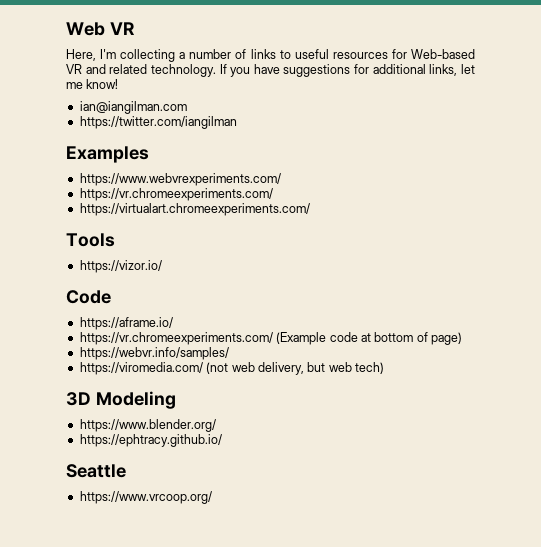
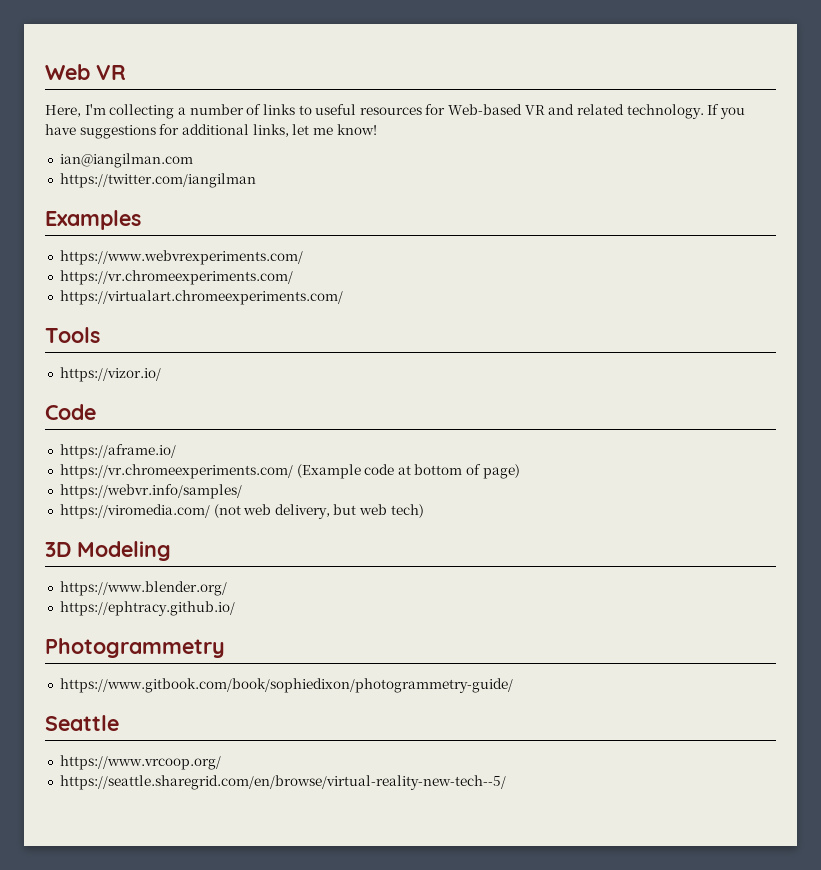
(222, 440) none -> [45,638,225,658] [59,678,513,693] // Photogrammetry // https://www.gitbook.com/book/sophiedixon/photogrammetry-guide/
(212, 497) none -> [59,775,506,790] // https://seattle.sharegrid.com/en/browse/virtual-reality-new-tech--5/

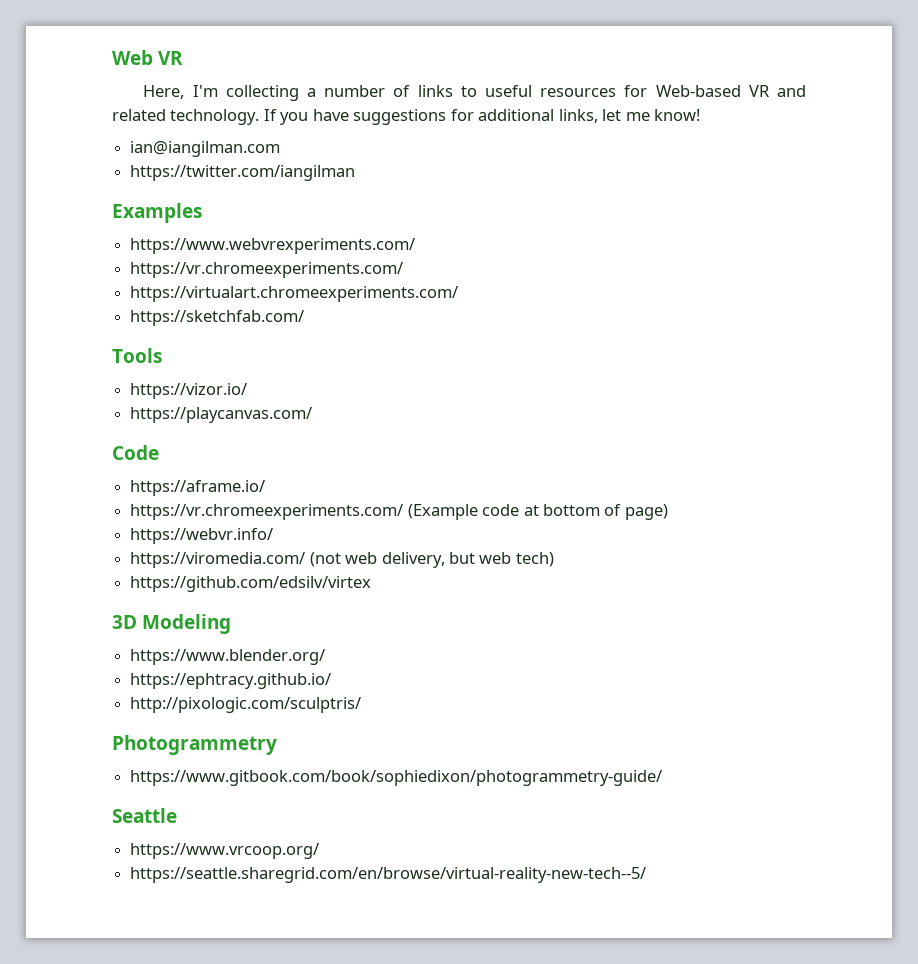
(343, 297) none -> [130,310,305,326] // https://sketchfab.com/
(161, 374) none -> [130,407,313,423] // https://playcanvas.com/
[59,484,242,499] https://webvr.info/samples/ -> [130,528,274,544] https://webvr.info/
(424, 511) none -> [130,576,372,592] // https://github.com/edsilv/virtex
(235, 608) none -> [130,697,362,713] // http://pixologic.com/sculptris/

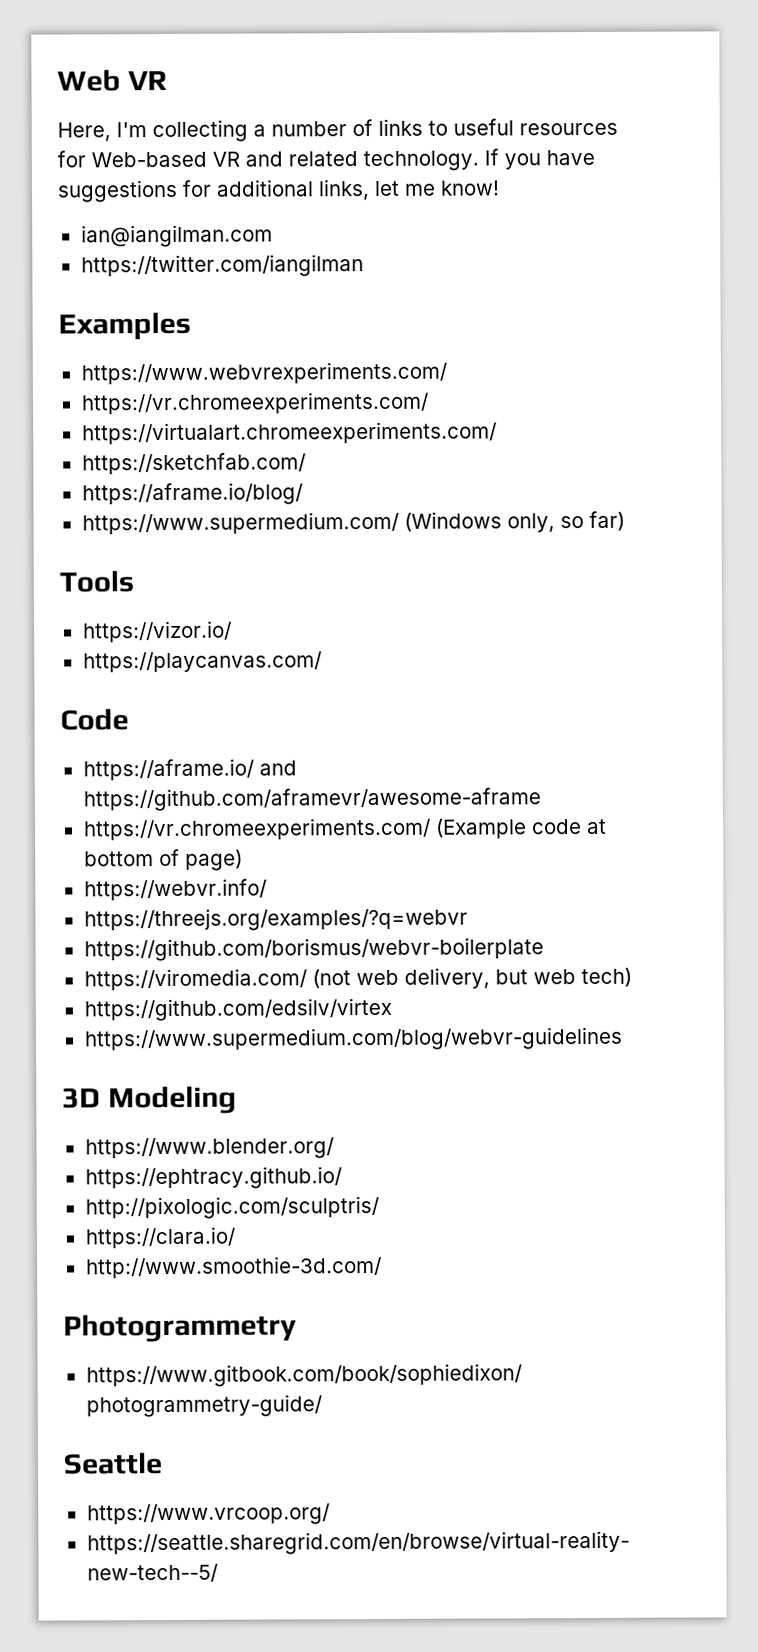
(305, 318) none -> [81,482,303,506] [81,510,625,535] // https://aframe.io/blog/ // https://www.supermedium.com/ (Windows only, so far)
(266, 488) none -> [258,760,297,776] [82,787,541,812] and https://github.com/aframevr/awesome-aframe
(274, 536) none -> [83,907,468,932] [83,937,544,962] // https://threejs.org/examples/?q=webvr // https://github.com/borismus/webvr-boilerplate
(372, 584) none -> [83,1026,623,1052] // https://www.supermedium.com/blog/webvr-guidelines
(362, 705) none -> [84,1226,235,1249] [85,1255,382,1279] // https://clara.io/ // http://www.smoothie-3d.com/

